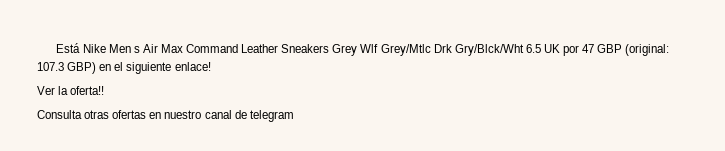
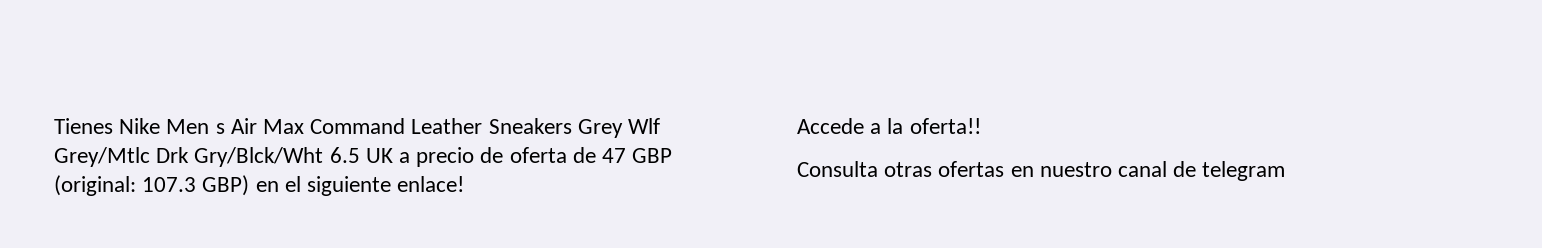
[56,43,81,53] Está -> [54,118,113,134] Tienes
[563,45,580,56] por -> [399,147,596,167] a precio de oferta de
[37,86,55,95] Ver -> [797,118,882,134] Accede a

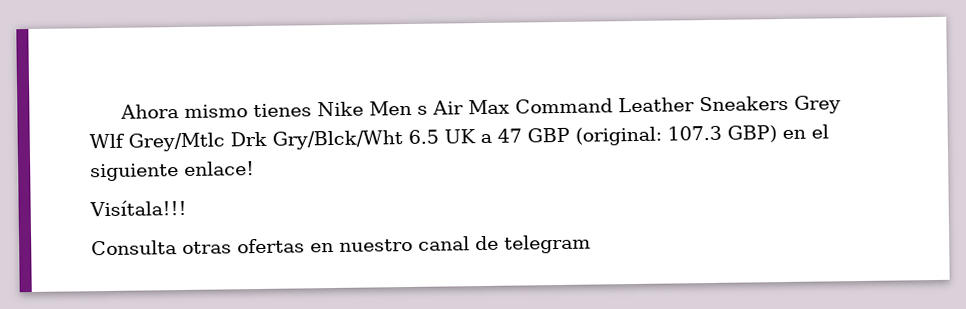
[54,118,113,134] Tienes -> [120,103,313,119] Ahora mismo tienes
[416,147,596,167] precio de oferta de -> (492, 138) none
[797,118,981,134] Accede a la oferta!! -> [89,199,187,217] Visítala!!!

